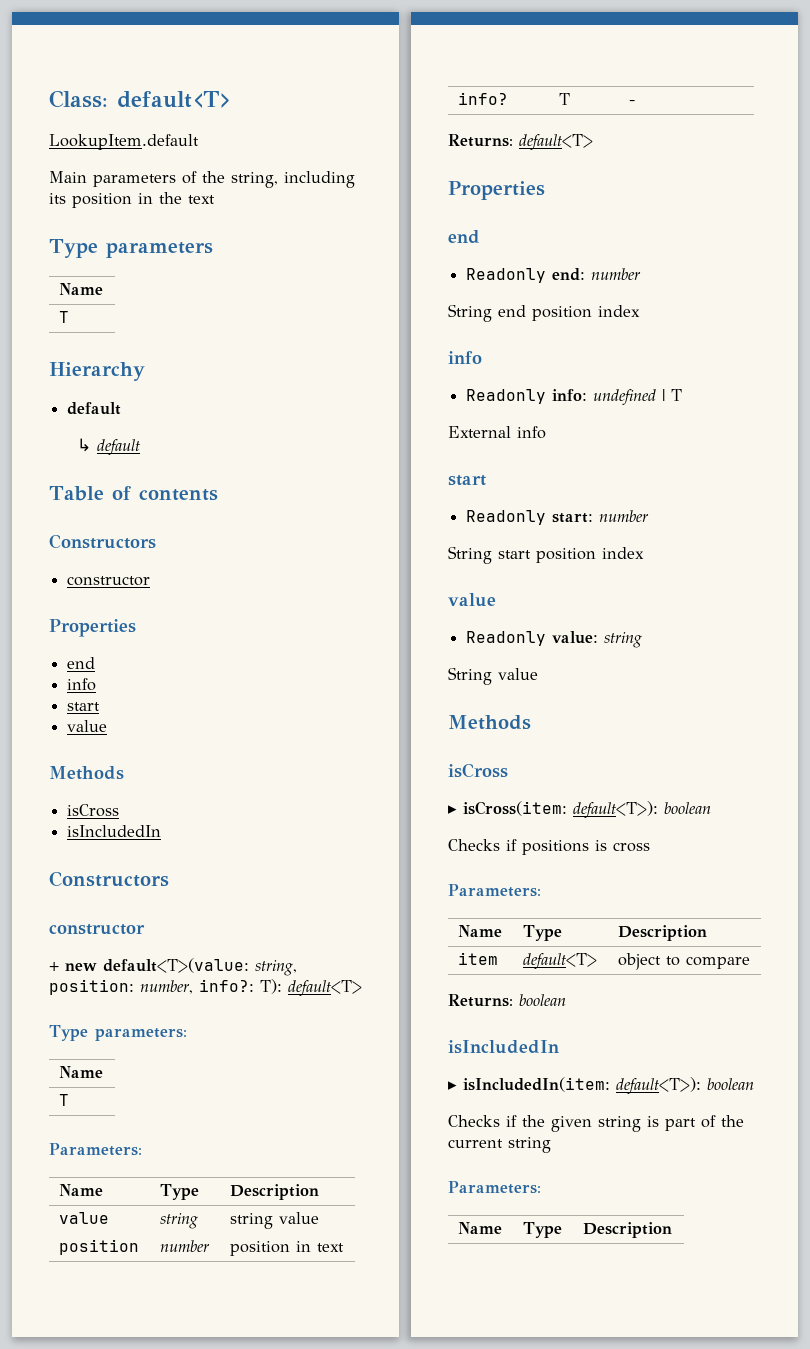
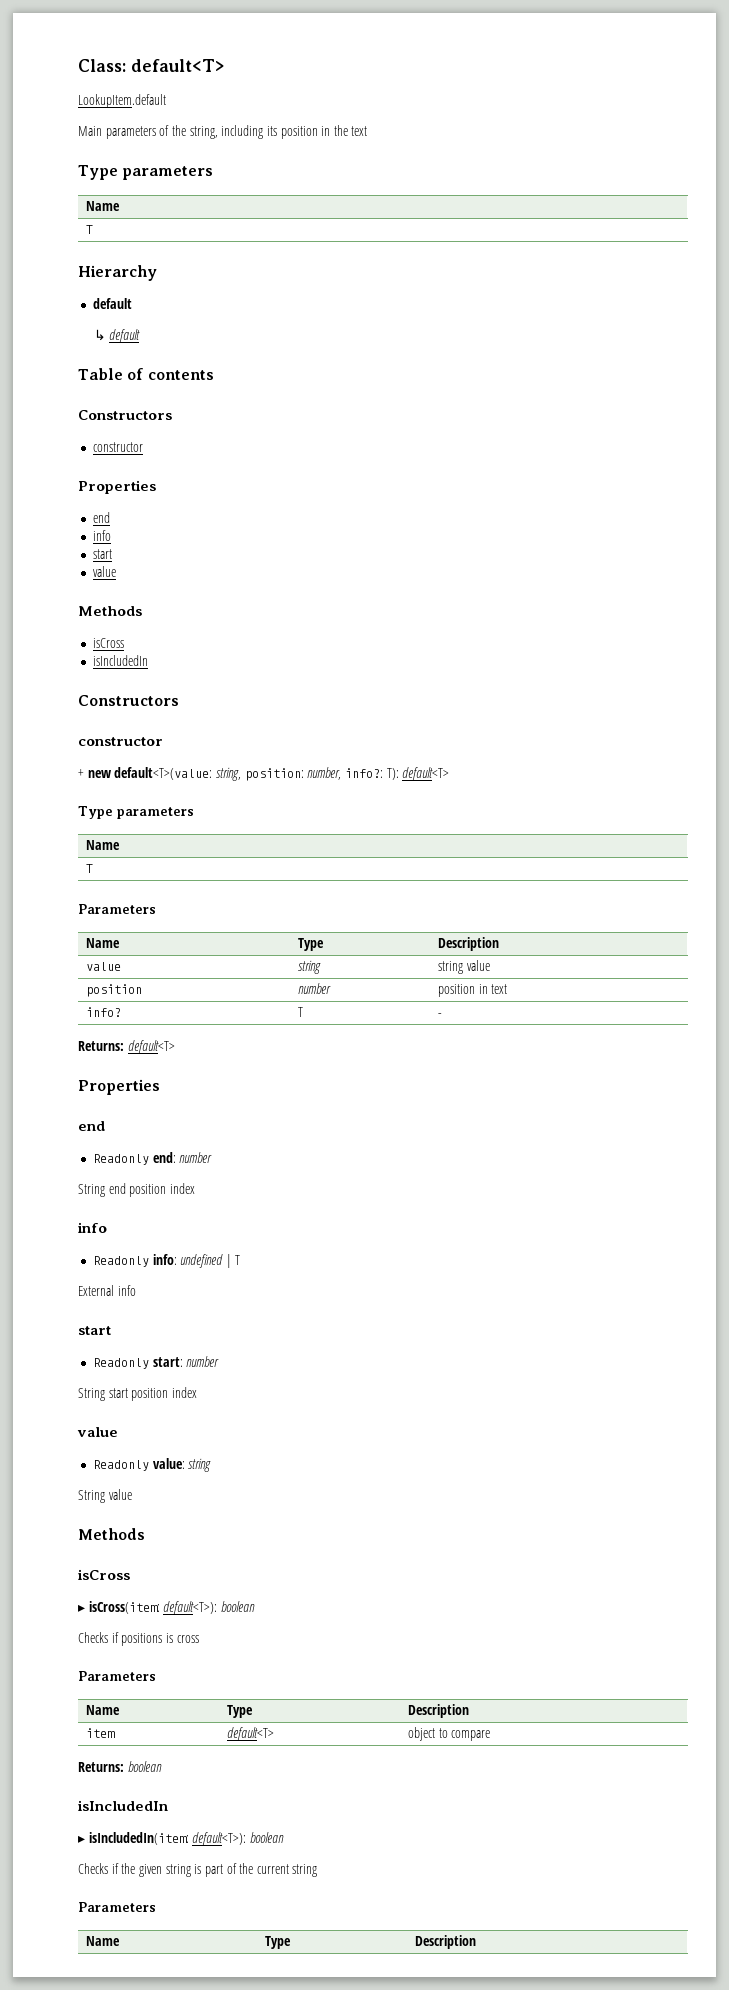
[94,1028,187,1041] [59,1066,104,1078] [59,1094,70,1106] [49,1143,142,1156] parameters: // Name // T // Parameters: -> [117,807,194,819] [86,840,121,850] [86,864,94,873] [78,904,156,914] parameters // Name // T // Parameters
[448,884,541,897] Parameters: -> [78,1671,156,1681] Parameters
[448,1181,541,1194] Parameters: -> [78,1902,156,1912] Parameters

